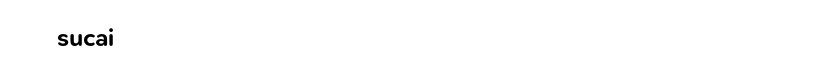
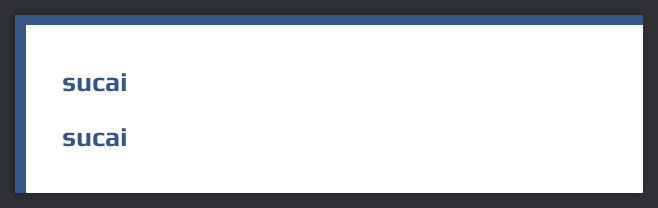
[57,28,114,47] sucai -> [62,73,128,92] [62,128,128,147] sucai // sucai

